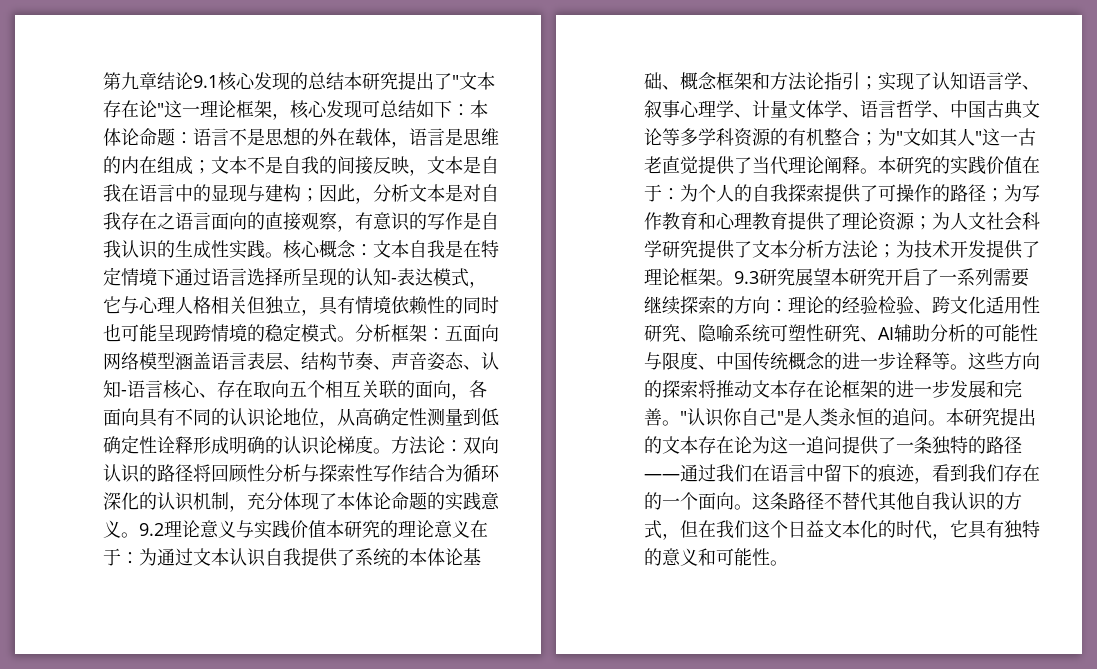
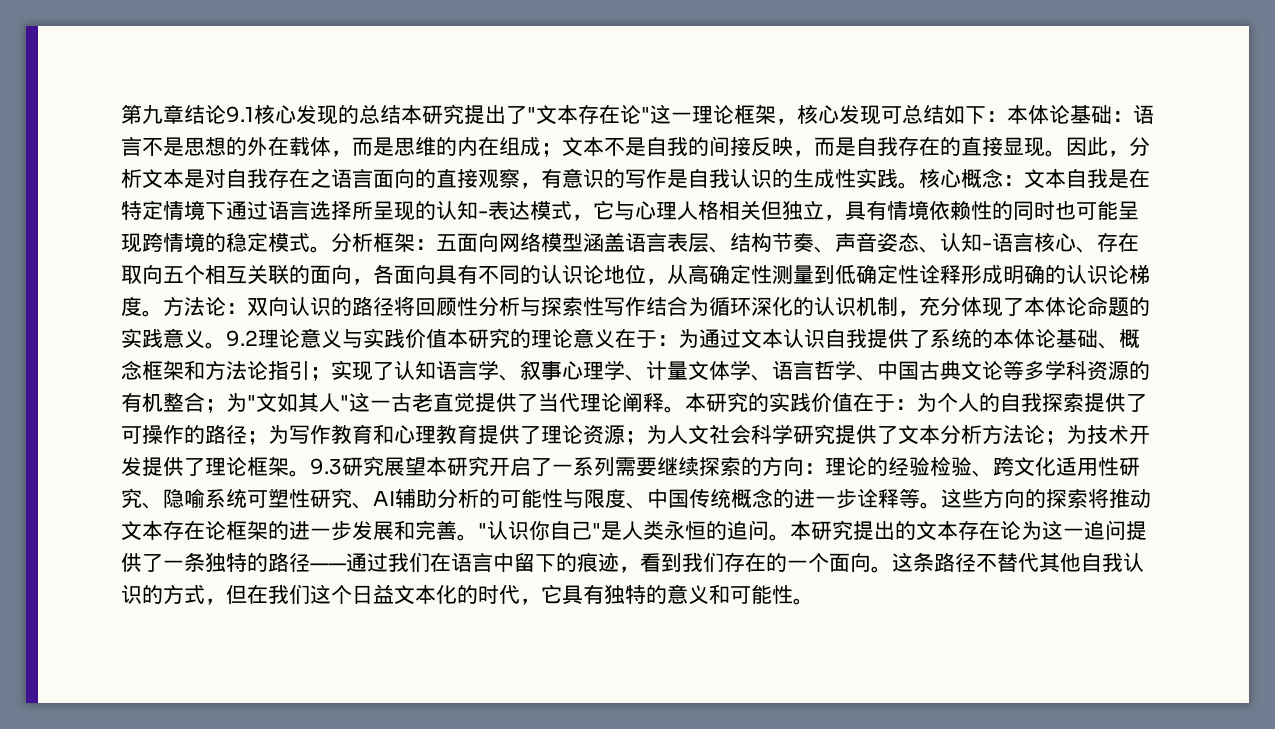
[139,128,175,146] 命题 -> [1070,105,1112,124] 基础
[409,128,445,146] 语言 -> [352,137,373,156] 而
[427,156,499,174] [103,184,319,202] 文本是自我在语言中的显现与建构； -> [814,136,1066,157] 而是自我存在的直接显现。

